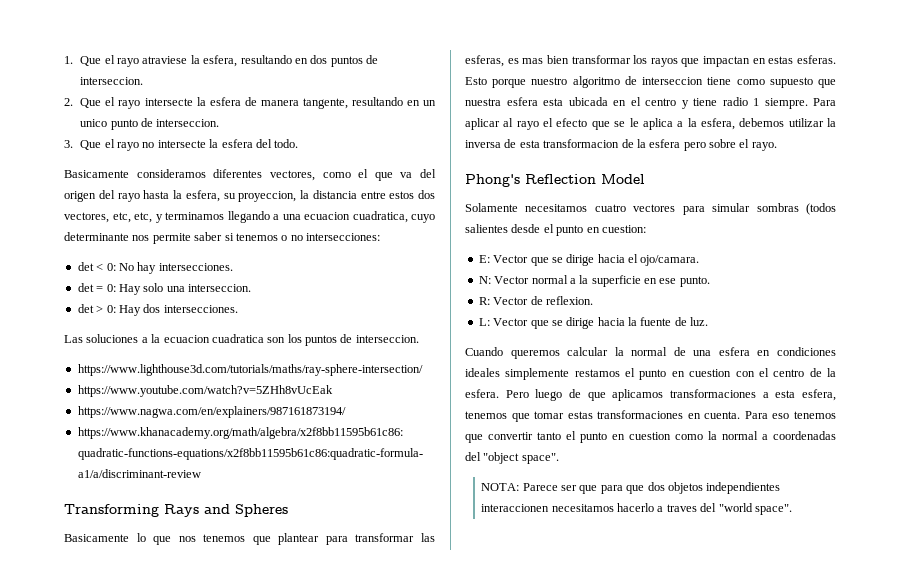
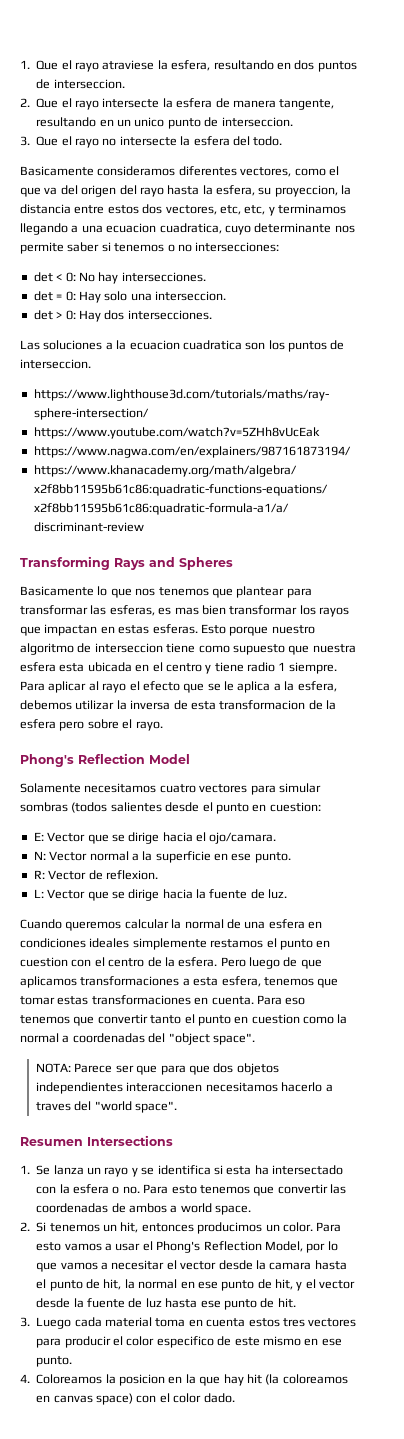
(792, 509) none -> [20,1135,173,1146] [20,1165,343,1177] [36,1184,346,1196] [36,1203,252,1215] [20,1222,342,1234] [36,1241,338,1253] [36,1260,347,1272] [36,1279,356,1291] [36,1298,296,1310] [20,1317,357,1329] [36,1336,342,1348] [36,1356,73,1367] [20,1374,348,1386] [36,1393,235,1405] // Resumen Intersections // 1. Se lanza un rayo y se identifica si esta ha intersectado con la esfera o no. Para esto tenemos que convertir las coordenadas de ambos a world space. // 2. Si tenemos un hit, entonces producimos un color. Para esto vamos a usar el Phong's Reflection Model, por lo que vamos a necesitar el vector desde la camara hasta el punto de hit, la normal en ese punto de hit, y el vector desde la fuente de luz hasta ese punto de hit. // 3. Luego cada material toma en cuenta estos tres vectores para producir el color especifico de este mismo en ese punto. // 4. Coloreamos la posicion en la que hay hit (la coloreamos en canvas space) con el color dado.

